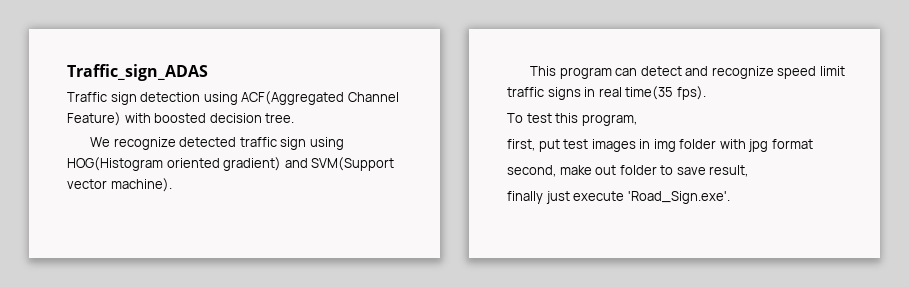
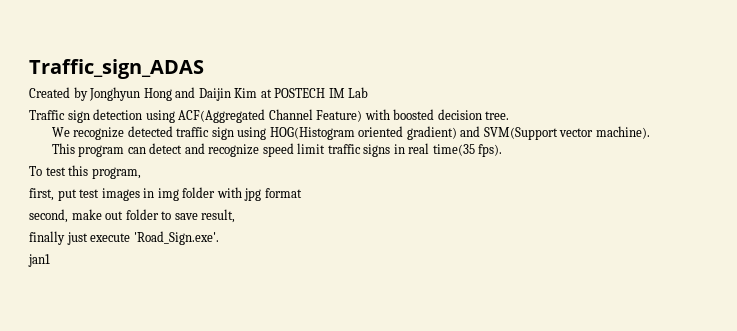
(208, 72) none -> [29,87,369,101] // Created by Jonghyun Hong and Daijin Kim at POSTECH IM Lab
(730, 197) none -> [28,254,50,267] // jan1

